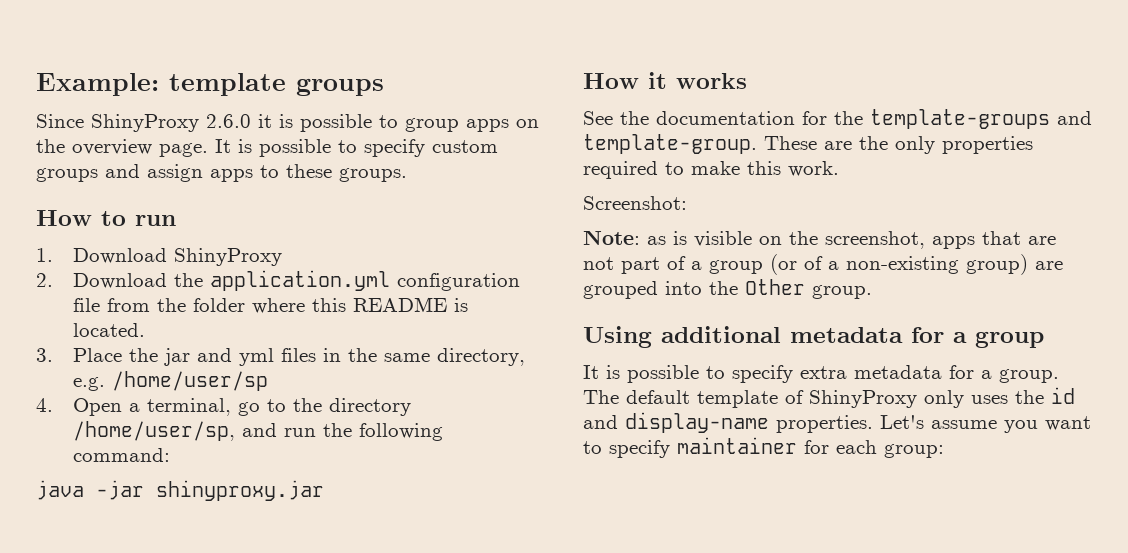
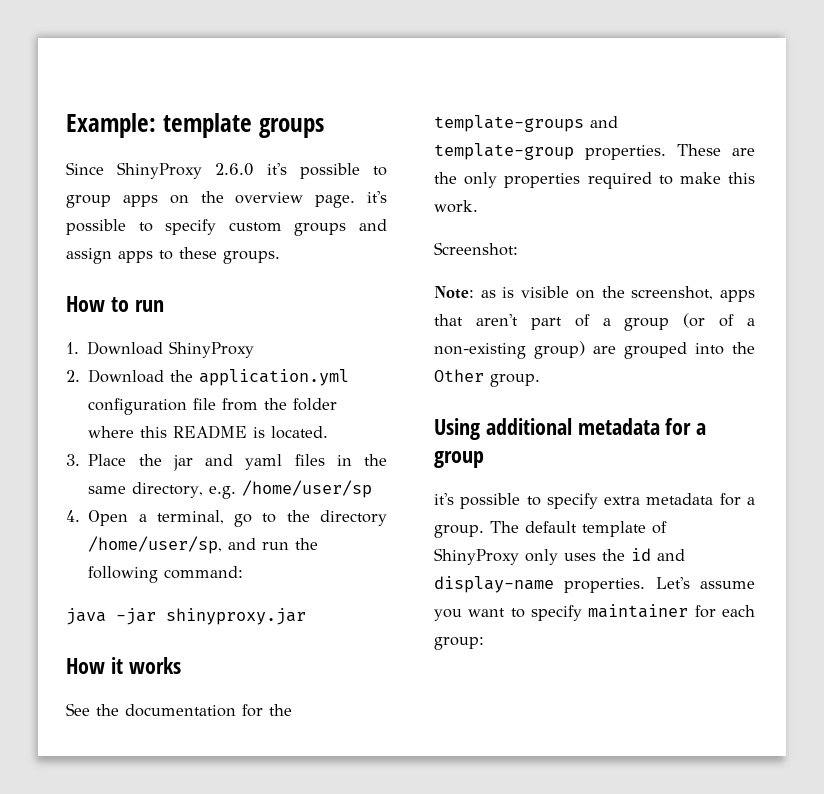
[258,114,293,128] it is -> [266,163,287,175] it's
[215,139,252,153] It is -> [367,191,387,203] it's
[238,348,274,366] yml -> [245,454,283,470] yaml
[583,134,757,154] template-group. -> [434,143,666,160] template-group properties.
[1028,236,1056,245] [583,257,614,270] are not -> [475,314,518,326] aren't
[583,365,620,379] It is -> [434,493,454,505] it's

